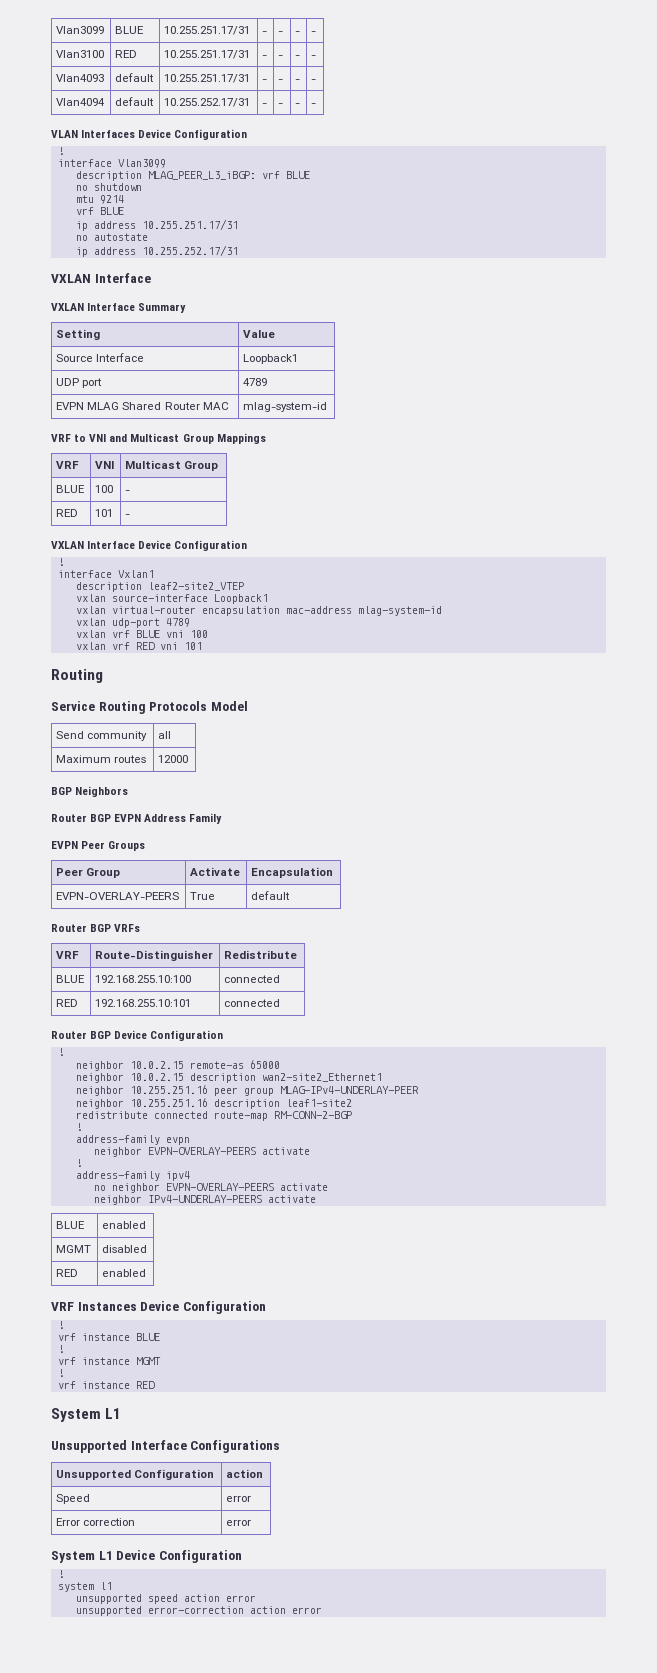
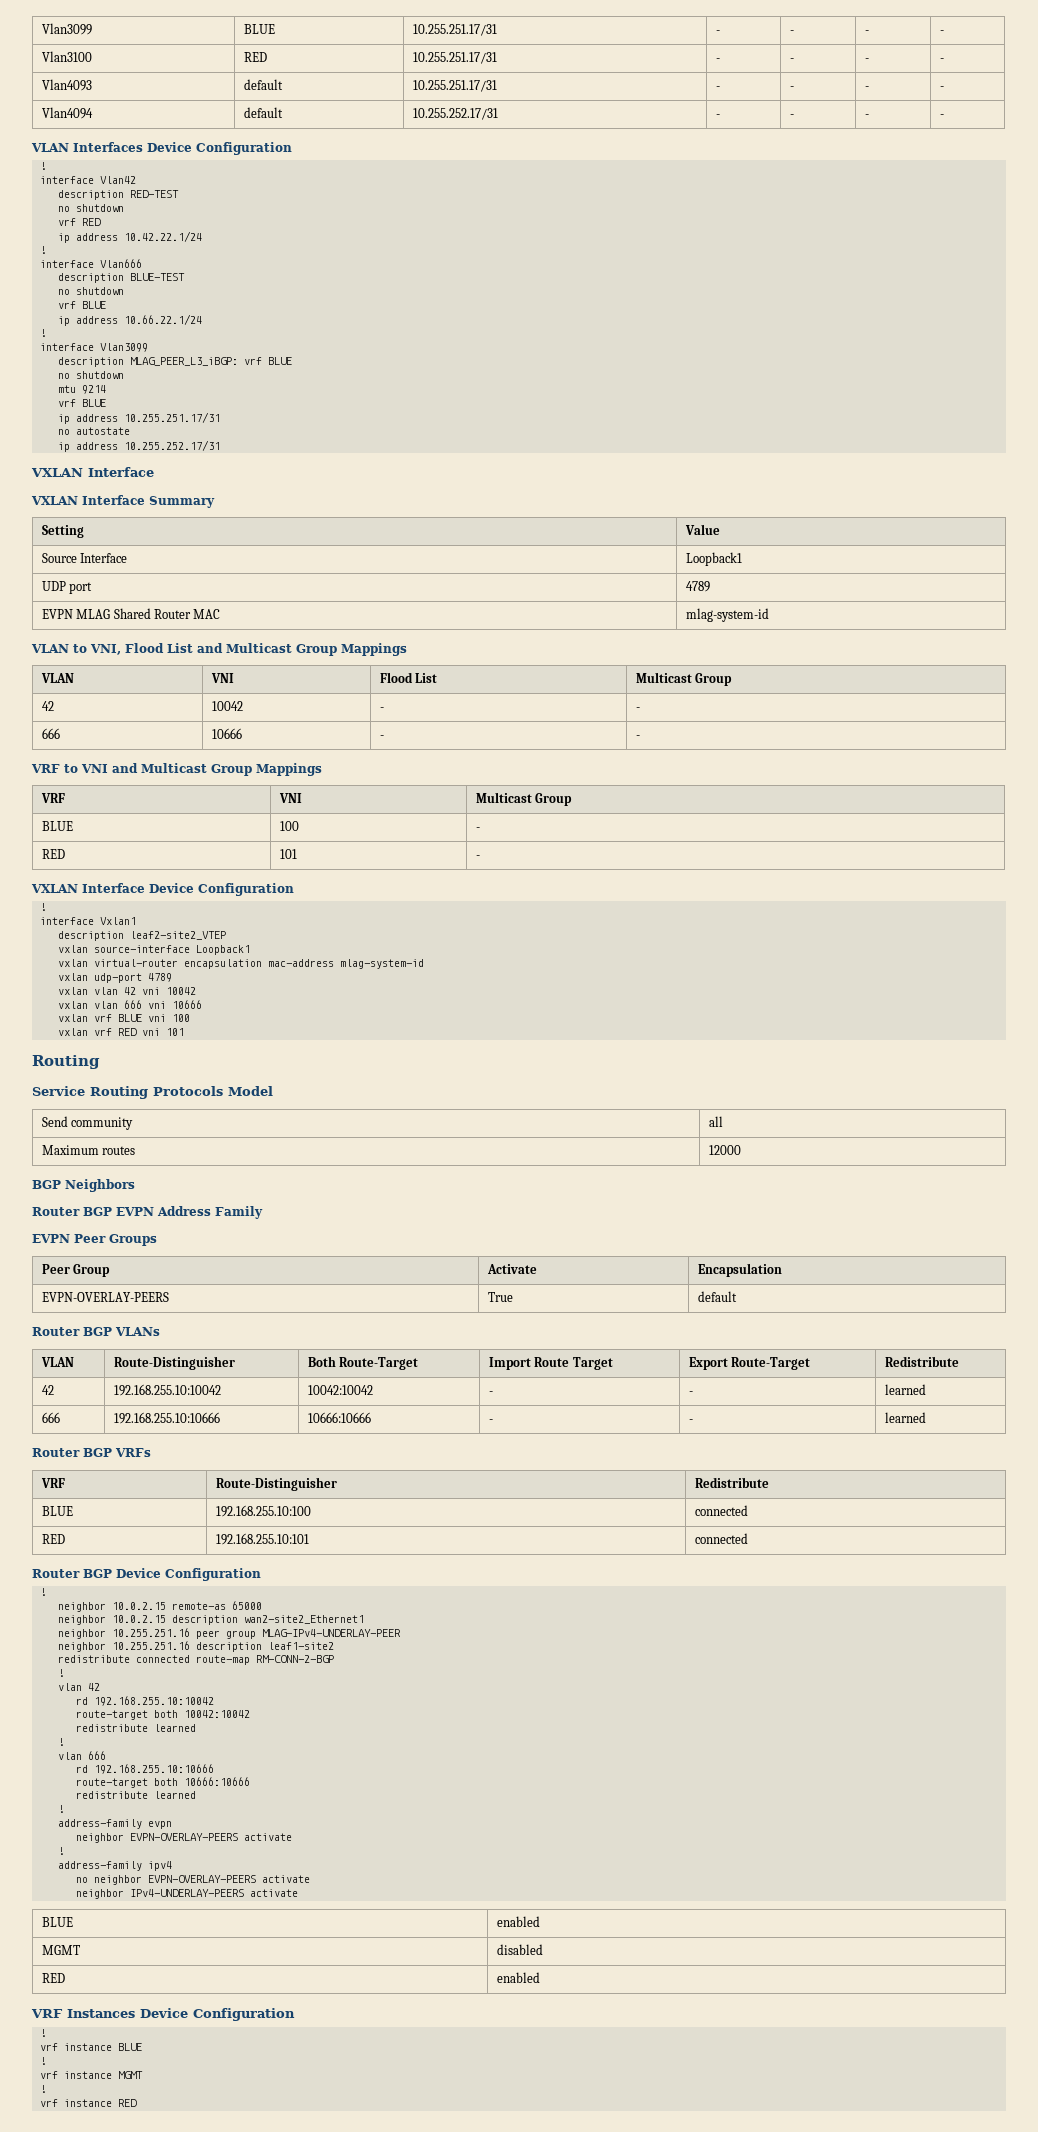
(64, 151) none -> [39,176,136,184] [57,190,179,200] [57,204,124,212] [57,218,101,226] [57,231,202,243] [39,246,46,254] [39,259,142,268] [57,273,185,283] [57,287,124,295] [57,301,106,309] [57,314,202,326] [39,329,46,337] // interface Vlan42 // description RED-TEST // no shutdown // vrf RED // ip address 10.42.22.1/24 // ! // interface Vlan666 // description BLUE-TEST // no shutdown // vrf BLUE // ip address 10.66.22.1/24 // !
(328, 407) none -> [31,643,407,656] [40,673,74,683] [210,673,234,683] [379,672,438,683] [635,672,733,686] [41,701,54,711] [211,701,243,711] [379,707,384,711] [635,707,640,711] [41,728,60,739] [211,728,242,739] [379,735,384,739] [635,735,640,739] // VLAN to VNI, Flood List and Multicast Group Mappings // VLAN | VNI | Flood List | Multicast Group // 42 | 10042 | - | - // 666 | 10666 | - | -
(190, 622) none -> [57,987,196,995] [57,1000,202,1009] // vxlan vlan 42 vni 10042 // vxlan vlan 666 vni 10666
(291, 895) none -> [32,1327,160,1336] [40,1357,74,1367] [113,1356,235,1370] [307,1356,419,1370] [488,1357,613,1370] [688,1357,811,1370] [884,1356,959,1367] [41,1385,54,1395] [113,1384,221,1396] [307,1385,373,1395] [488,1391,493,1395] [688,1391,693,1395] [884,1384,926,1395] [41,1412,60,1423] [113,1412,220,1424] [307,1412,371,1423] [488,1419,493,1423] [688,1419,693,1423] [884,1412,926,1423] // Router BGP VLANs // VLAN | Route-Distinguisher | Both Route-Target | Import Route Target | Export Route-Target | Redistribute // 42 | 192.168.255.10:10042 | 10042:10042 | - | - | learned // 666 | 192.168.255.10:10666 | 10666:10666 | - | - | learned
(82, 1127) none -> [57,1683,100,1691] [75,1696,214,1706] [75,1710,250,1720] [75,1724,196,1732] [57,1738,64,1746] [57,1751,106,1760] [75,1764,214,1774] [75,1777,250,1788] [75,1791,196,1799] [57,1805,64,1813] // vlan 42 // rd 192.168.255.10:10042 // route-target both 10042:10042 // redistribute learned // ! // vlan 666 // rd 192.168.255.10:10666 // route-target both 10666:10666 // redistribute learned // !
[51,1408,122,1422] [51,1440,281,1453] [56,1469,215,1480] [226,1469,264,1478] [56,1494,91,1504] [226,1496,252,1502] [56,1518,136,1526] [226,1520,252,1526] [51,1550,242,1563] [57,1570,64,1578] [57,1582,112,1592] [75,1594,256,1604] [75,1606,322,1616] // System L1 // Unsupported Interface Configurations // Unsupported Configuration | action // Speed | error // Error correction | error // System L1 Device Configuration // ! // system l1 // unsupported speed action error // unsupported error-correction action error -> (137, 2103) none

